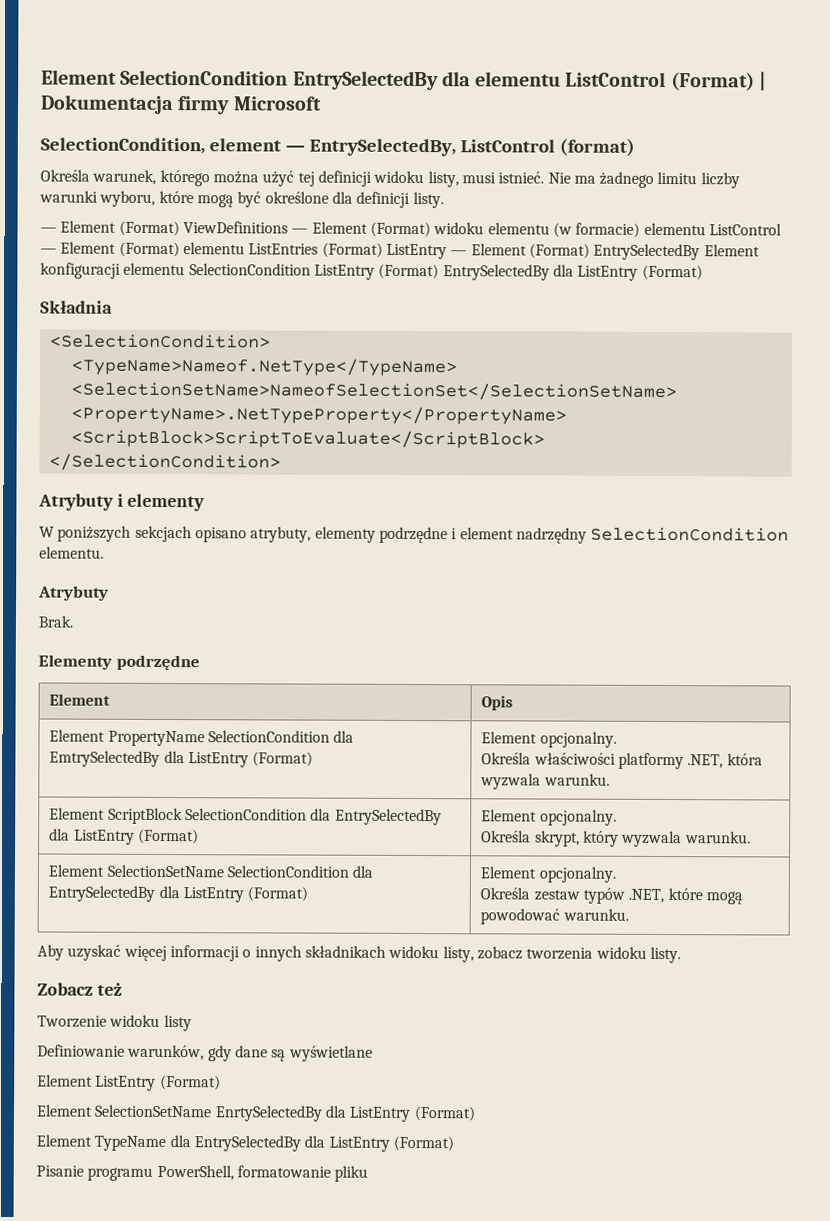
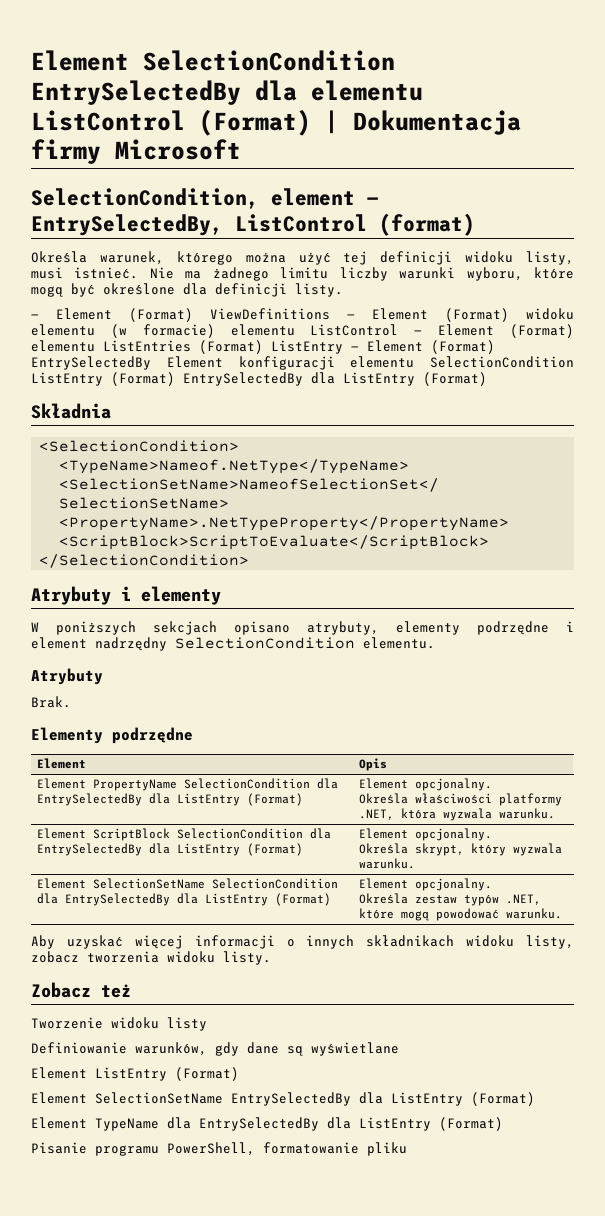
[49,750,161,767] EmtrySelectedBy -> [36,793,142,806] EntrySelectedBy
[214,1105,323,1122] EnrtySelectedBy -> [231,1092,351,1106] EntrySelectedBy

